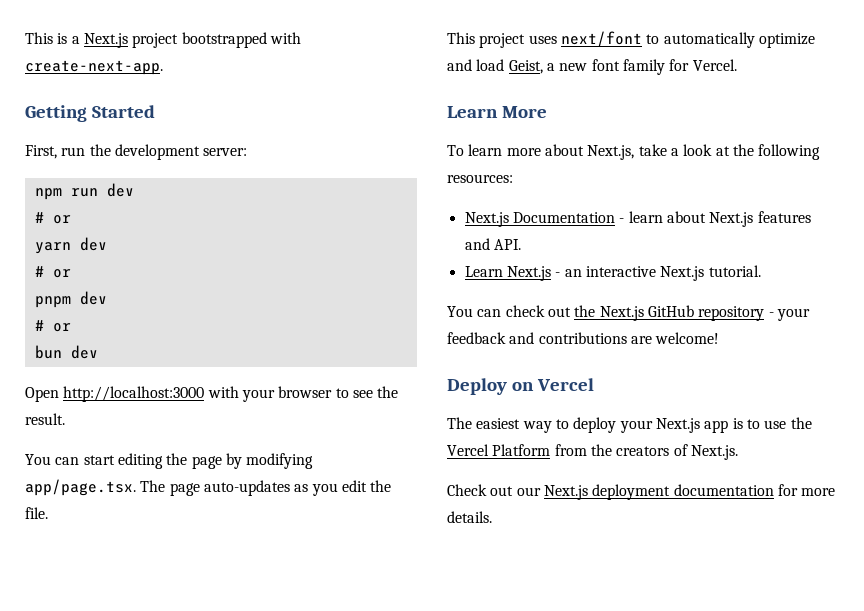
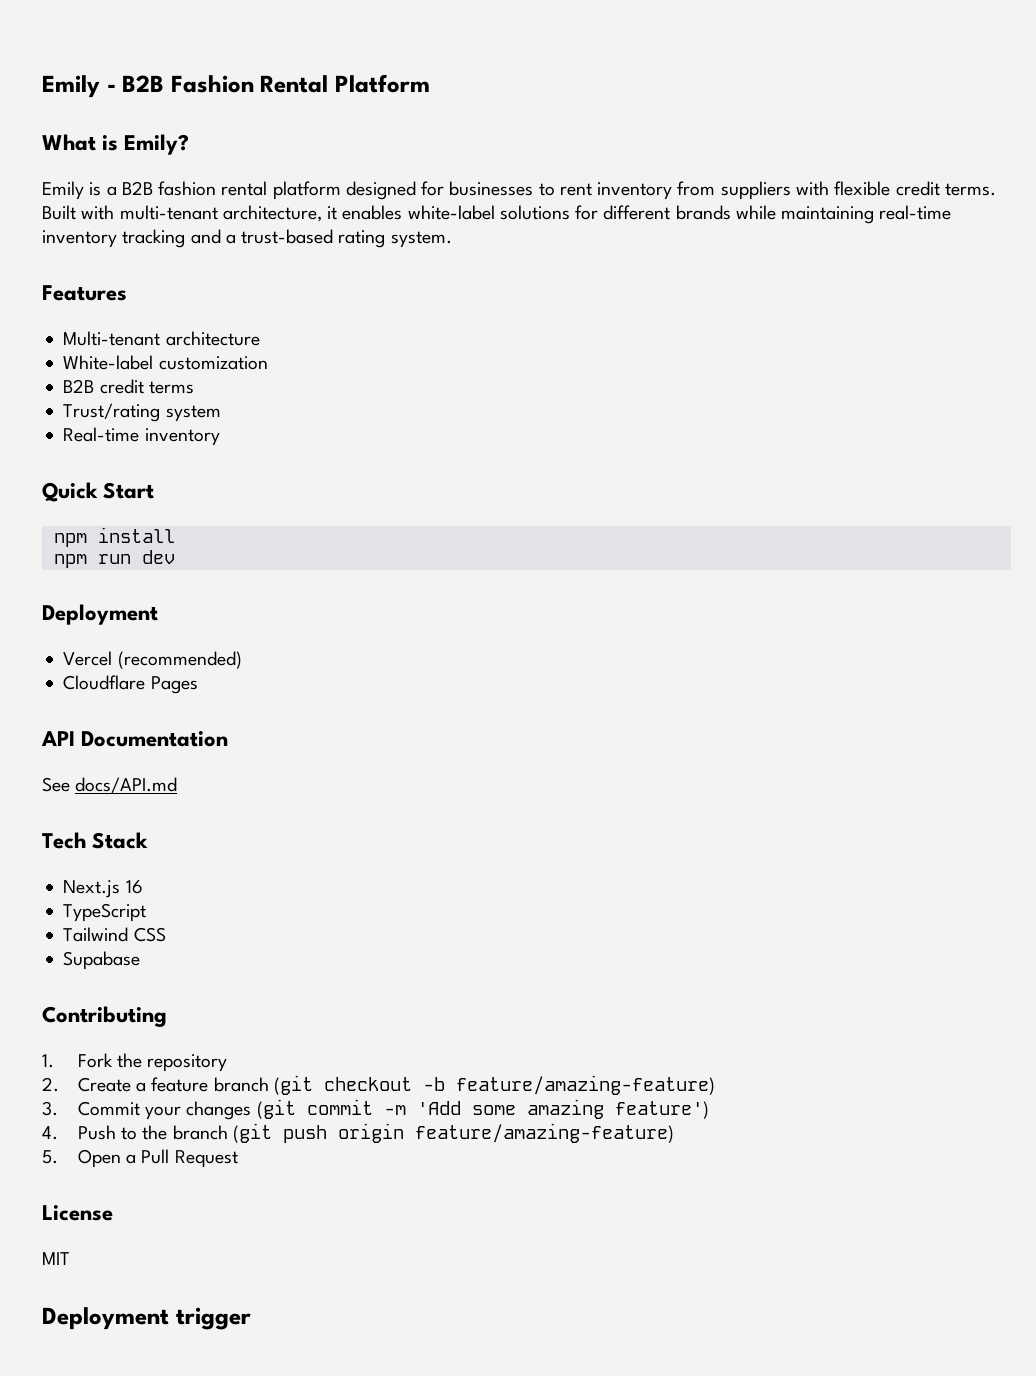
[25,32,301,48] [25,60,163,75] [25,105,155,122] [25,144,248,160] [34,183,134,200] [34,212,71,224] [34,237,107,254] [34,266,71,278] [34,291,107,308] [34,320,71,332] [34,345,98,359] [25,386,399,402] [25,413,65,425] [25,453,314,469] [25,479,392,496] [25,507,48,519] [447,31,815,48] [447,59,737,75] [447,106,547,118] [447,144,821,160] [447,174,513,183] [464,211,811,227] [464,238,521,250] [464,265,761,281] [447,305,810,321] [447,332,720,344] [447,378,594,395] [447,417,812,433] [447,444,738,460] [447,484,836,500] [447,511,492,523] This is a Next.js project bootstrapped with create-next-app. // Getting Started // First, run the development server: // npm run dev // # or // yarn dev // # or // pnpm dev // # or // bun dev // Open http://localhost:3000 with your browser to see the result. // You can start editing the page by modifying app/page.tsx. The page auto-updates as you edit the file. // This project uses next/font to automatically optimize and load Geist, a new font family for Vercel. // Learn More // To learn more about Next.js, take a look at the following resources: // Next.js Documentation - learn about Next.js features and API. // Learn Next.js - an interactive Next.js tutorial. // You can check out the Next.js GitHub repository - your feedback and contributions are welcome! // Deploy on Vercel // The easiest way to deploy your Next.js app is to use the Vercel Platform from the creators of Next.js. // Check out our Next.js deployment documentation for more details. -> [42,74,431,98] [42,134,190,155] [42,181,996,200] [42,205,952,224] [42,229,452,248] [42,285,127,301] [63,331,260,346] [63,355,268,370] [63,379,194,394] [63,403,221,422] [63,427,220,446] [42,482,155,502] [53,527,175,547] [53,550,175,568] [42,604,158,625] [63,651,242,669] [63,675,198,694] [41,731,229,747] [42,777,178,793] [42,832,149,849] [63,880,143,898] [63,903,147,922] [63,927,166,942] [63,951,141,970] [42,1006,167,1027] [42,1053,228,1072] [42,1075,715,1095] [42,1099,709,1120] [42,1123,674,1143] [42,1149,238,1168] [42,1205,113,1221] [42,1252,70,1265] [42,1307,251,1330] Emily - B2B Fashion Rental Platform // What is Emily? // Emily is a B2B fashion rental platform designed for businesses to rent inventory from suppliers with flexible credit terms. Built with multi-tenant architecture, it enables white-label solutions for different brands while maintaining real-time inventory tracking and a trust-based rating system. // Features // Multi-tenant architecture // White-label customization // B2B credit terms // Trust/rating system // Real-time inventory // Quick Start // npm install // npm run dev // Deployment // Vercel (recommended) // Cloudflare Pages // API Documentation // See docs/API.md // Tech Stack // Next.js 16 // TypeScript // Tailwind CSS // Supabase // Contributing // 1. Fork the repository // 2. Create a feature branch (git checkout -b feature/amazing-feature) // 3. Commit your changes (git commit -m 'Add some amazing feature') // 4. Push to the branch (git push origin feature/amazing-feature) // 5. Open a Pull Request // License // MIT // Deployment trigger

